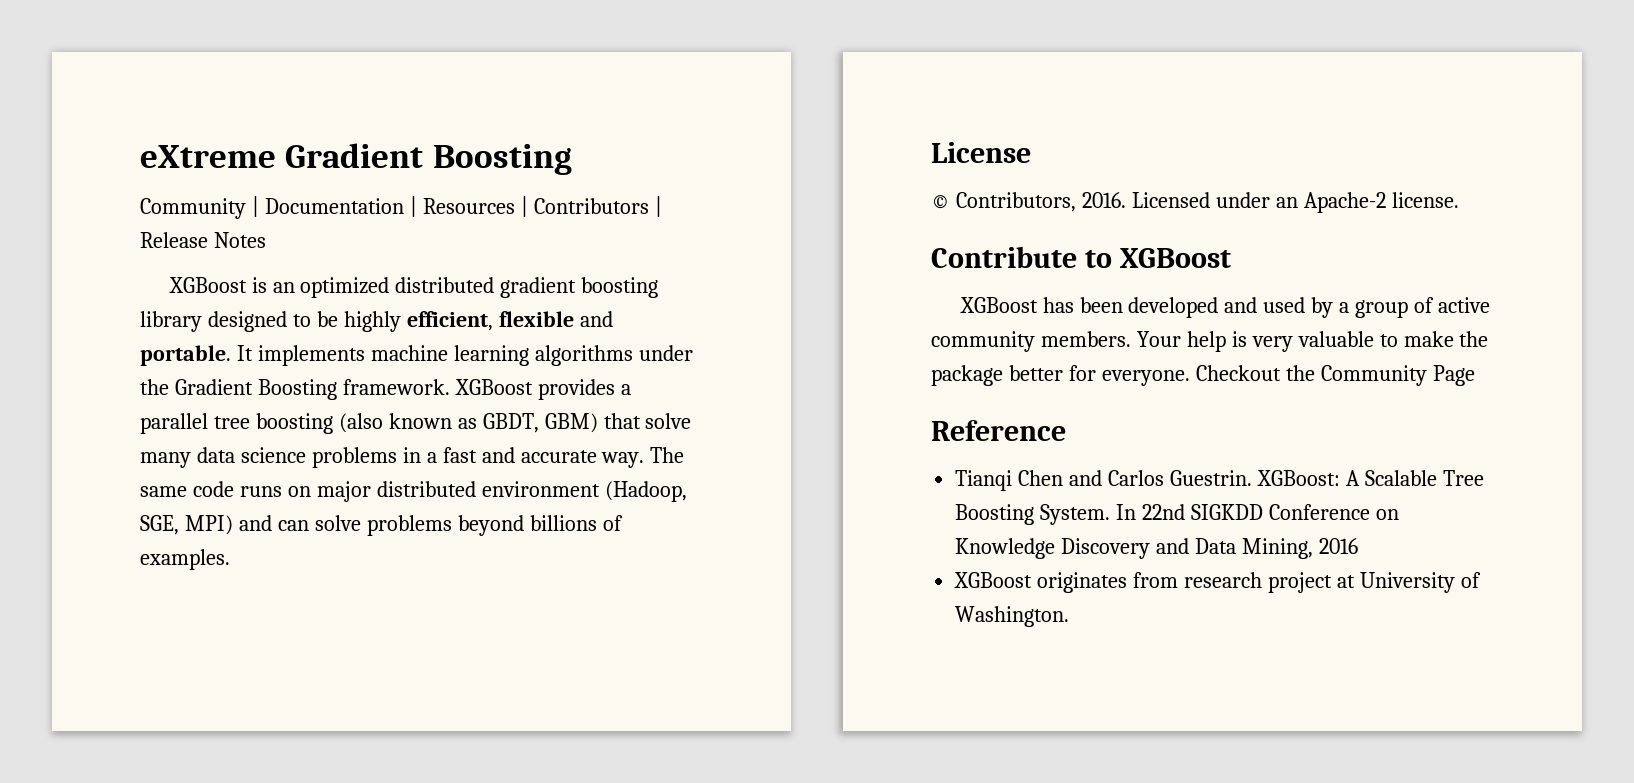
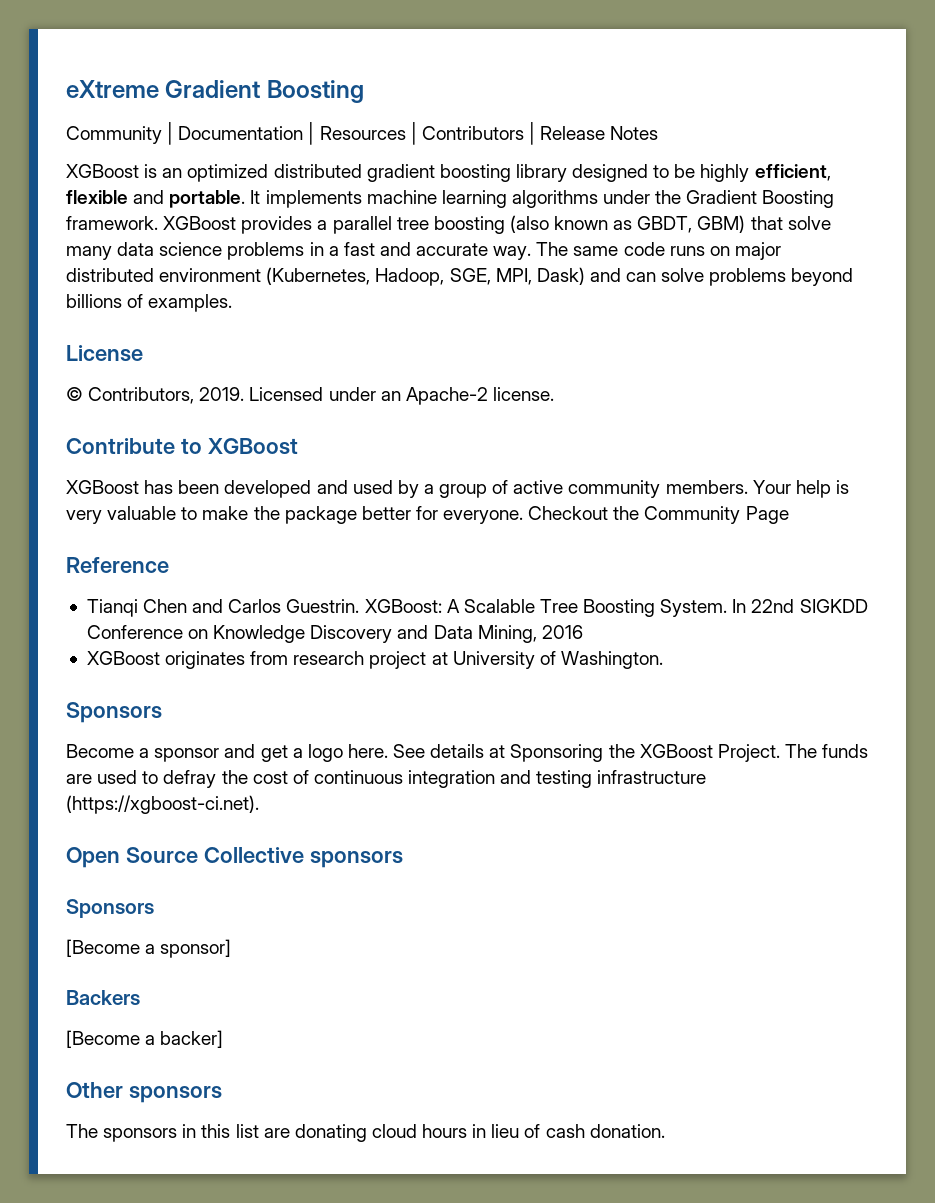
[604,481,687,502] [140,515,233,535] (Hadoop, SGE, MPI) -> [266,267,585,286] (Kubernetes, Hadoop, SGE, MPI, Dask)
[1081,192,1126,208] 2016. -> [199,387,245,401] 2019.
(1070, 616) none -> [66,702,162,723] [66,744,869,762] [66,770,707,788] [66,795,259,814] [66,847,403,868] [66,899,154,918] [66,939,232,958] [66,990,140,1005] [66,1030,224,1048] [66,1082,222,1103] [66,1124,665,1142] // Sponsors // Become a sponsor and get a logo here. See details at Sponsoring the XGBoost Project. The funds are used to defray the cost of continuous integration and testing infrastructure (https://xgboost-ci.net). // Open Source Collective sponsors // Sponsors // [Become a sponsor] // Backers // [Become a backer] // Other sponsors // The sponsors in this list are donating cloud hours in lieu of cash donation.

